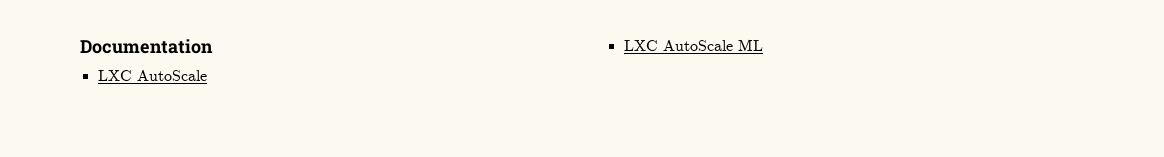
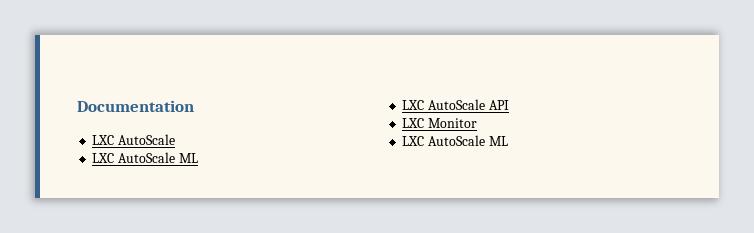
(763, 45) none -> [402,99,509,110] [402,118,478,128] [402,135,508,146] // LXC AutoScale API // LXC Monitor // LXC AutoScale ML

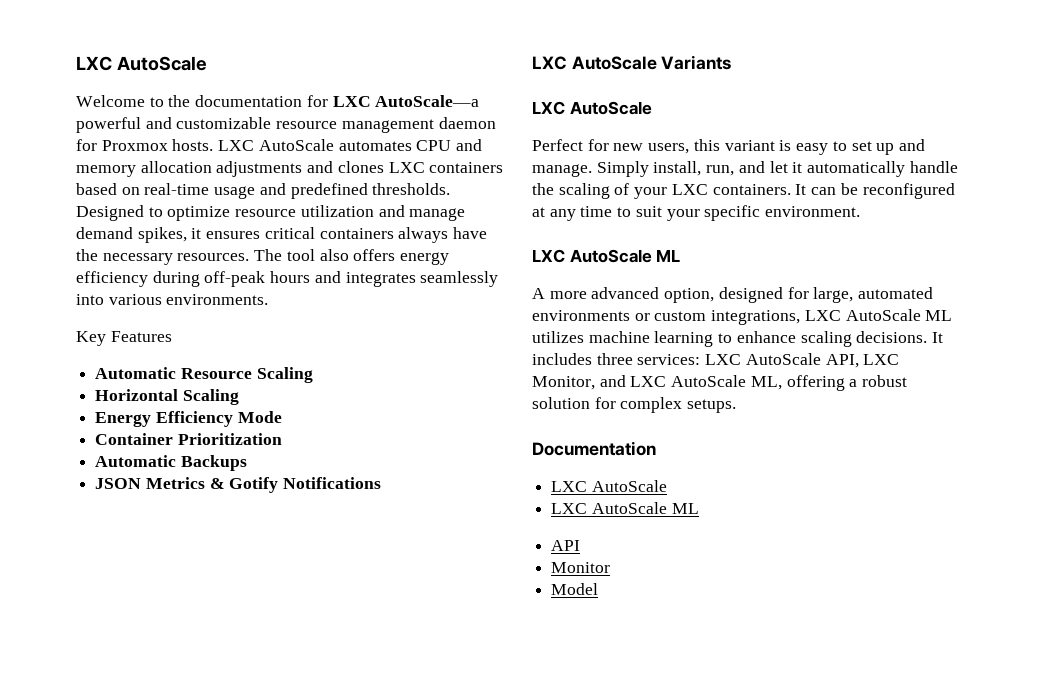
(77, 106) none -> [76,56,207,71] [76,95,480,107] [76,117,496,133] [76,139,483,151] [76,161,504,177] [76,183,451,199] [76,205,466,221] [76,227,488,243] [76,249,450,265] [76,271,499,287] [76,294,269,305] [76,331,172,346] [95,367,313,383] [95,389,239,405] [95,411,282,427] [95,433,282,445] [95,455,247,471] [95,477,382,493] [532,55,732,70] [532,101,652,115] [532,139,925,155] [532,161,958,177] [532,183,955,199] [532,205,861,221] [532,249,681,263] [532,287,934,303] [532,309,953,325] [532,331,944,347] [532,353,900,368] [532,375,908,391] [532,397,737,413] LXC AutoScale // Welcome to the documentation for LXC AutoScale—a powerful and customizable resource management daemon for Proxmox hosts. LXC AutoScale automates CPU and memory allocation adjustments and clones LXC containers based on real-time usage and predefined thresholds. Designed to optimize resource utilization and manage demand spikes, it ensures critical containers always have the necessary resources. The tool also offers energy efficiency during off-peak hours and integrates seamlessly into various environments. // Key Features // Automatic Resource Scaling // Horizontal Scaling // Energy Efficiency Mode // Container Prioritization // Automatic Backups // JSON Metrics & Gotify Notifications // LXC AutoScale Variants // LXC AutoScale // Perfect for new users, this variant is easy to set up and manage. Simply install, run, and let it automatically handle the scaling of your LXC containers. It can be reconfigured at any time to suit your specific environment. // LXC AutoScale ML // A more advanced option, designed for large, automated environments or custom integrations, LXC AutoScale ML utilizes machine learning to enhance scaling decisions. It includes three services: LXC AutoScale API, LXC Monitor, and LXC AutoScale ML, offering a robust solution for complex setups. //
[402,99,486,110] LXC AutoScale -> (699, 508) none
[402,118,425,128] LXC -> (581, 545) none
[402,135,508,146] LXC AutoScale ML -> [551,583,599,595] Model

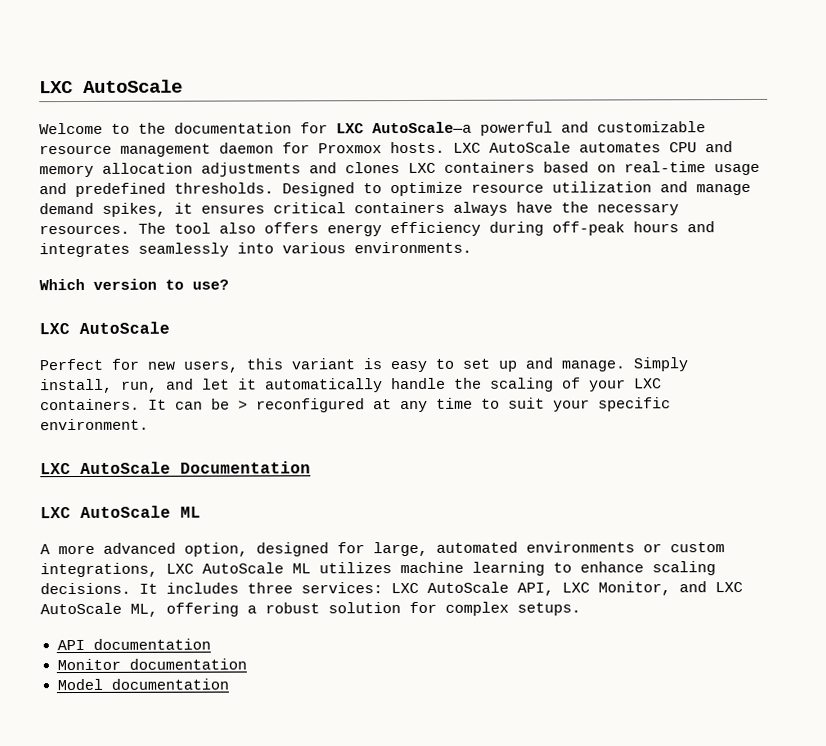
[76,331,172,346] [95,367,313,383] [95,389,239,405] [95,411,282,427] [95,433,282,445] [95,455,247,471] [95,477,382,493] [532,55,732,70] Key Features // Automatic Resource Scaling // Horizontal Scaling // Energy Efficiency Mode // Container Prioritization // Automatic Backups // JSON Metrics & Gotify Notifications // LXC AutoScale Variants -> [39,278,229,291] Which version to use?
(858, 189) none -> [238,400,248,410] >
(861, 211) none -> [40,461,311,475] // LXC AutoScale Documentation
[532,441,656,456] [551,480,667,492] [551,502,699,514] // Documentation // LXC AutoScale // LXC AutoScale ML -> (581, 609) none
(581, 545) none -> [92,638,211,650] documentation
(611, 567) none -> [128,658,247,670] documentation
(599, 589) none -> [110,678,229,690] documentation

